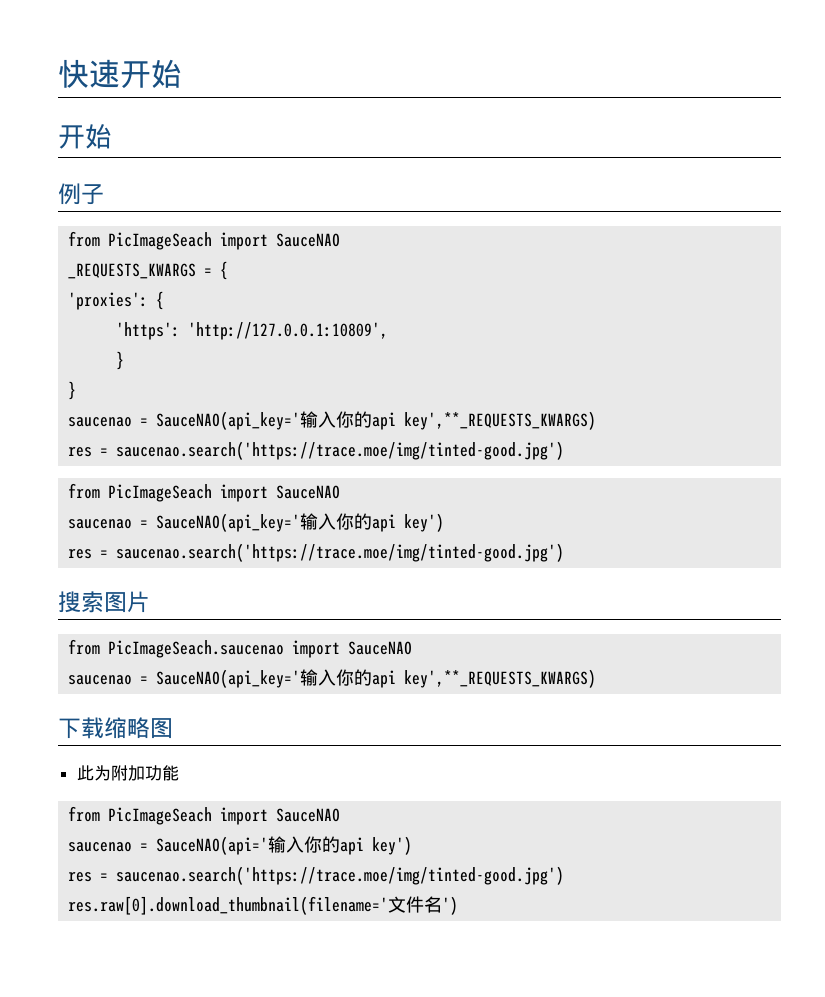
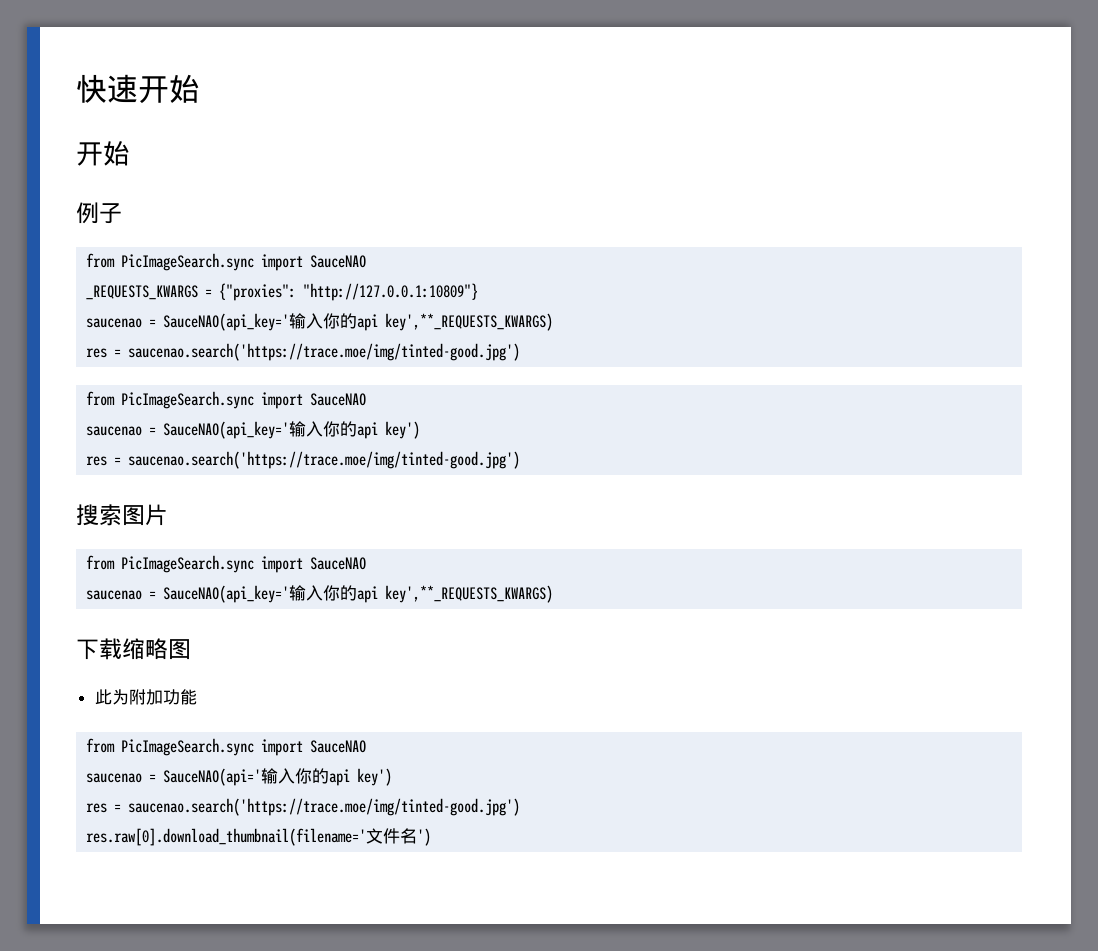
[108,232,213,250] PicImageSeach -> [121,253,255,271] PicImageSearch.sync
[220,261,229,280] [68,291,165,310] [116,322,389,340] [116,351,125,370] [68,381,77,400] { // 'proxies': { // 'https': 'http://127.0.0.1:10809', // } // } -> [219,283,479,301] {"proxies": "http://127.0.0.1:10809"}
[108,484,213,502] PicImageSeach -> [121,391,255,409] PicImageSearch.sync
[108,640,285,658] PicImageSeach.saucenao -> [121,555,255,573] PicImageSearch.sync
[108,807,213,825] PicImageSeach -> [121,738,255,756] PicImageSearch.sync

